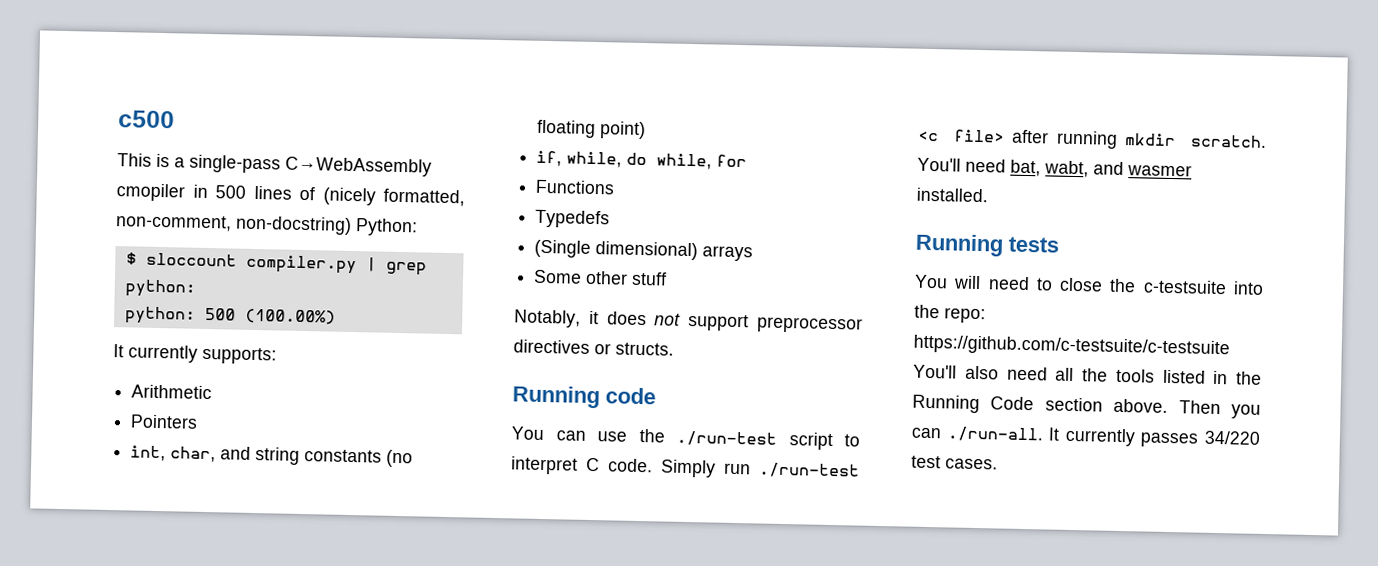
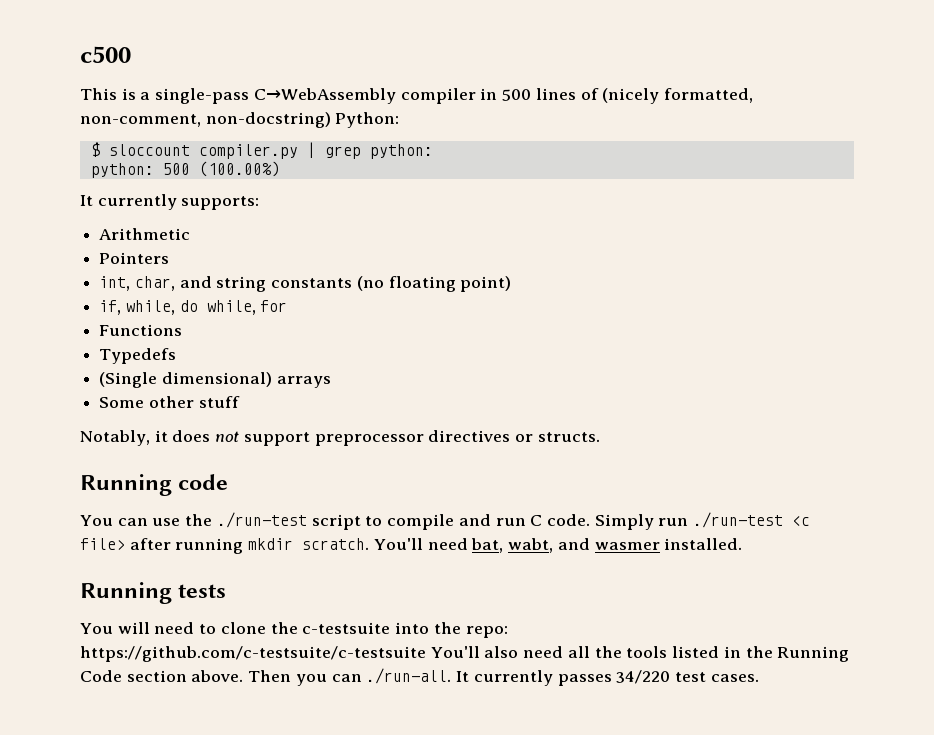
[116,183,185,202] cmopiler -> [400,88,476,104] compiler
[511,456,578,475] interpret -> [387,514,526,530] compile and run
[1059,277,1104,292] close -> [220,622,266,634] clone

